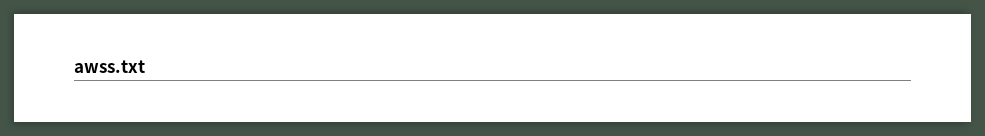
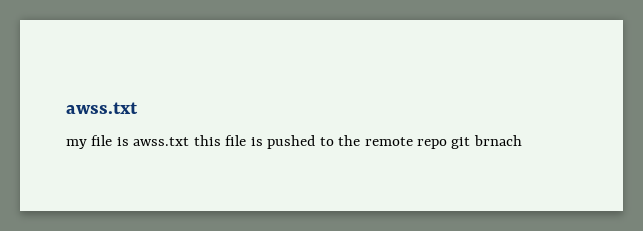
[74,60,145,73] awss.txt -> [66,102,138,114] [66,135,522,149] awss.txt // my file is awss.txt this file is pushed to the remote repo git brnach

